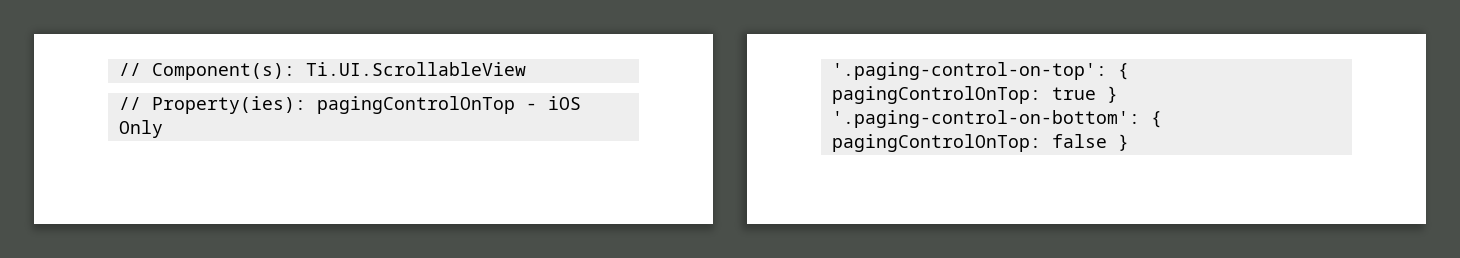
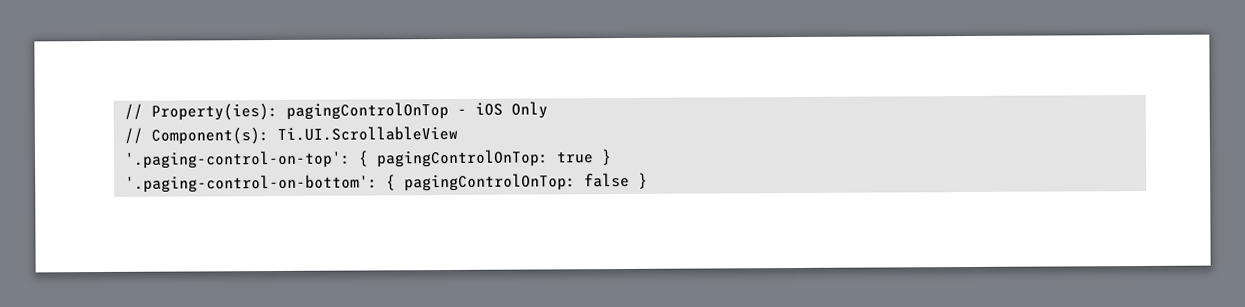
[119,62,527,80] [119,97,142,110] // Component(s): Ti.UI.ScrollableView // // -> [123,103,143,120] //
(164, 129) none -> [123,125,458,145] // // Component(s): Ti.UI.ScrollableView

